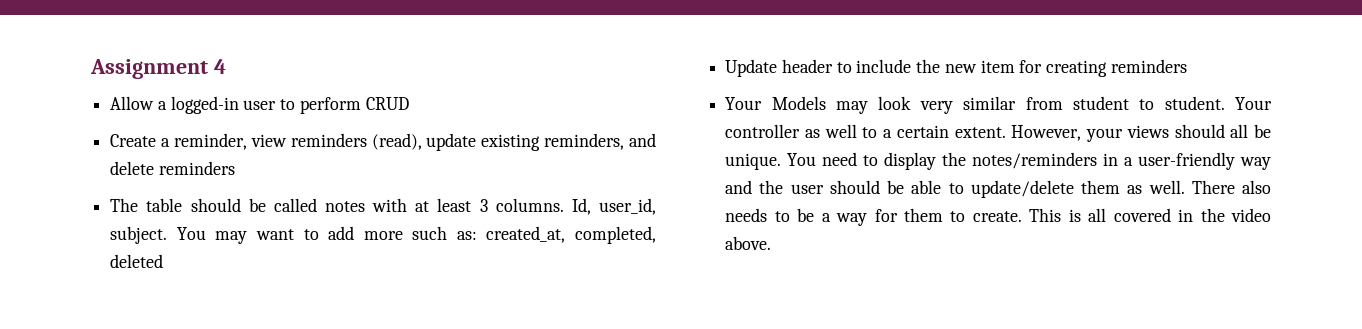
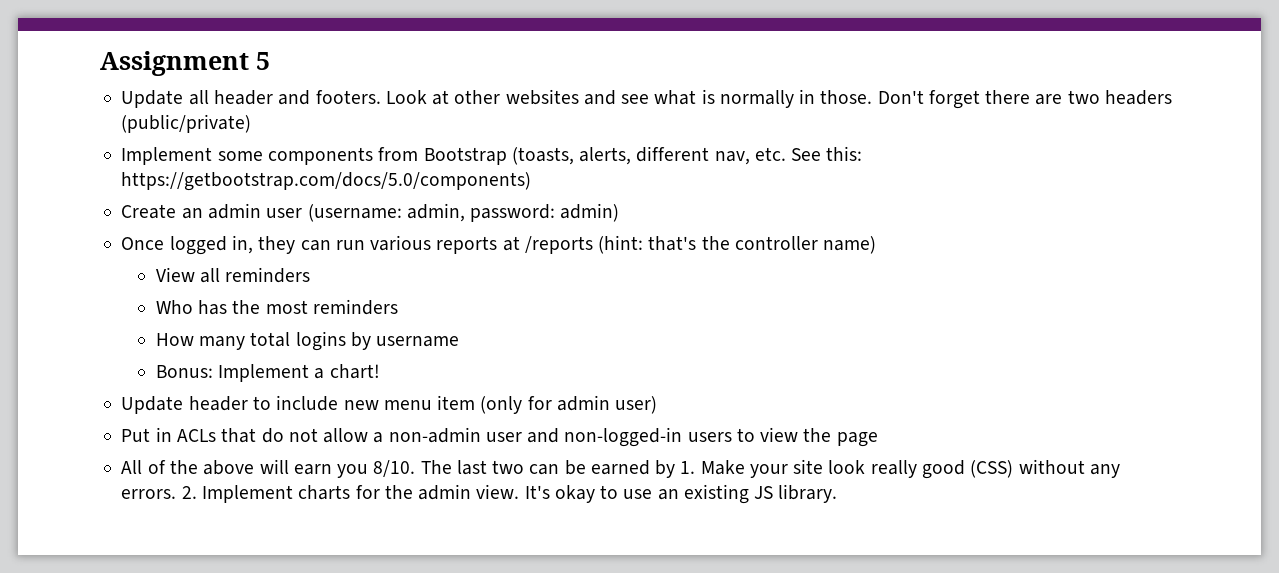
[213,59,226,74] [110,96,409,114] [110,133,656,151] [110,161,235,175] [110,198,656,215] [110,226,656,244] [110,254,164,268] [725,59,1187,77] [725,96,1272,114] [725,124,1271,142] [725,152,1271,170] [725,180,1271,198] [725,208,1271,226] [725,236,772,250] 4 // Allow a logged-in user to perform CRUD // Create a reminder, view reminders (read), update existing reminders, and delete reminders // The table should be called notes with at least 3 columns. Id, user_id, subject. You may want to add more such as: created_at, completed, deleted // Update header to include the new item for creating reminders // Your Models may look very similar from student to student. Your controller as well to a certain extent. However, your views should all be unique. You need to display the notes/reminders in a user-friendly way and the user should be able to update/delete them as well. There also needs to be a way for them to create. This is all covered in the video above. -> [256,52,270,70] [121,89,1173,109] [121,114,252,133] [121,146,863,165] [121,172,532,191] [121,203,620,222] [121,235,877,255] [155,267,311,283] [155,299,399,315] [155,331,460,351] [155,364,380,382] [121,395,658,414] [121,427,878,447] [121,459,1120,479] [121,484,838,504] 5 // Update all header and footers. Look at other websites and see what is normally in those. Don't forget there are two headers (public/private) // Implement some components from Bootstrap (toasts, alerts, different nav, etc. See this: https://getbootstrap.com/docs/5.0/components) // Create an admin user (username: admin, password: admin) // Once logged in, they can run various reports at /reports (hint: that's the controller name) // View all reminders // Who has the most reminders // How many total logins by username // Bonus: Implement a chart! // Update header to include new menu item (only for admin user) // Put in ACLs that do not allow a non-admin user and non-logged-in users to view the page // All of the above will earn you 8/10. The last two can be earned by 1. Make your site look really good (CSS) without any errors. 2. Implement charts for the admin view. It's okay to use an existing JS library.

